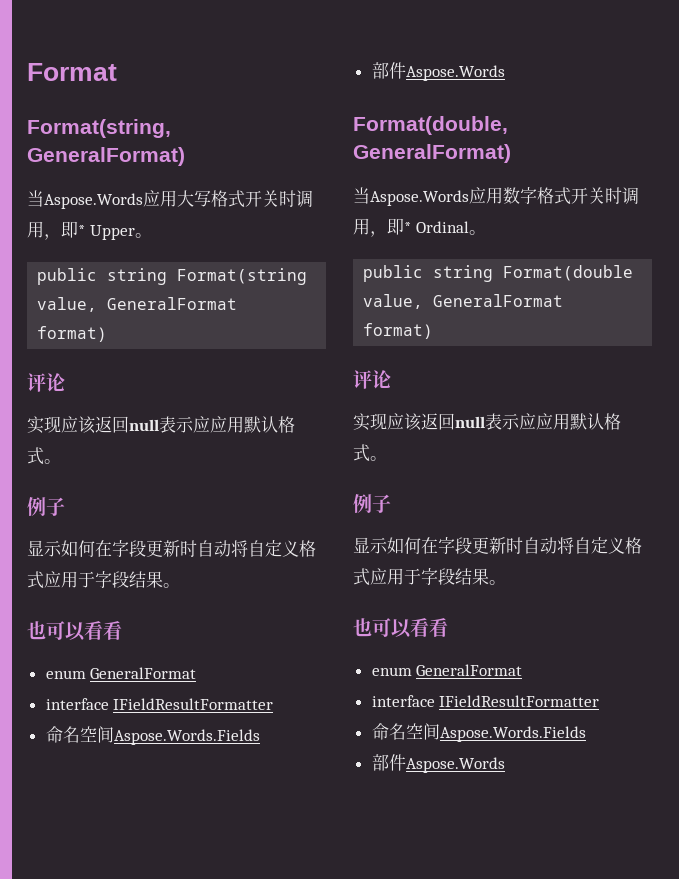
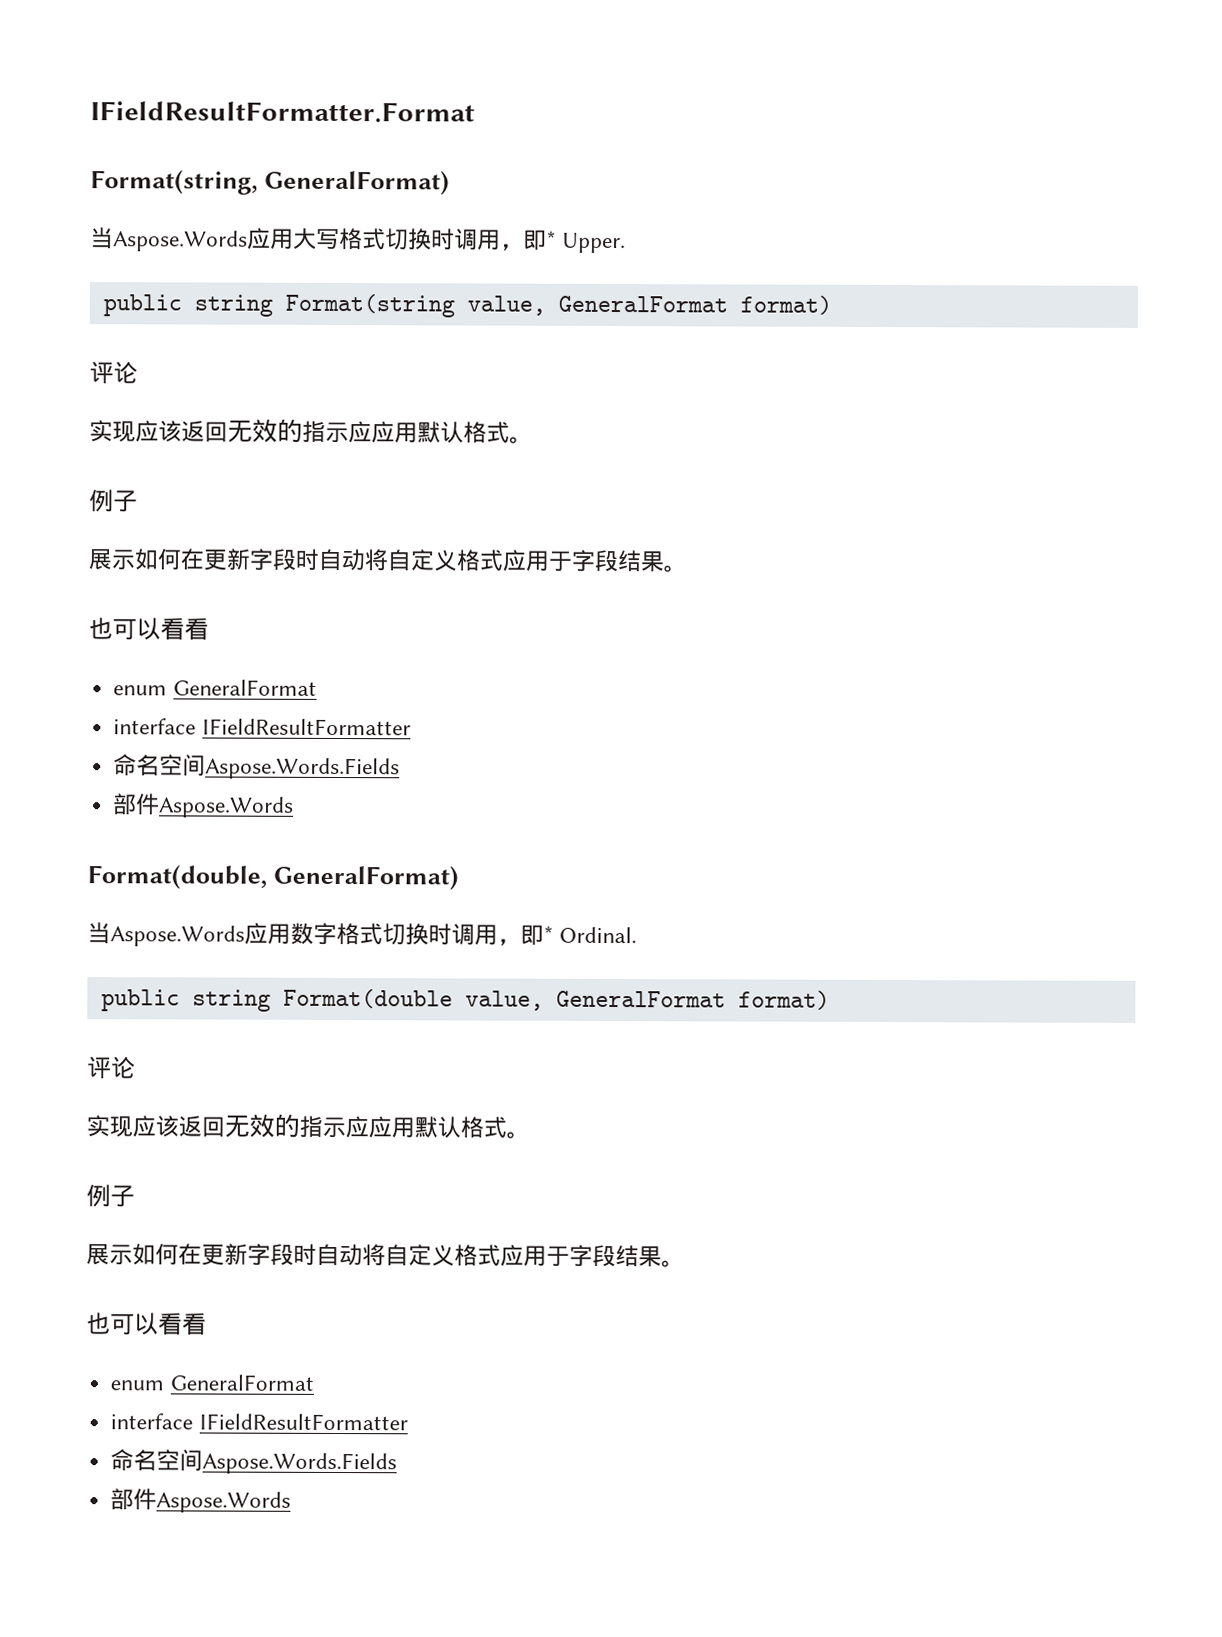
[27,63,117,81] Format -> [90,101,475,123] IFieldResultFormatter.Format
[245,190,313,208] [27,221,152,240] 开关时调用，即* Upper。 -> [385,228,627,254] 切换时调用，即* Upper.
[129,416,295,433] [27,447,61,465] [27,497,65,516] [27,540,180,557] null表示应应用默认格式。 // 例子 // 显示如何在字段更新 -> [227,418,533,444] [89,489,138,513] [88,548,296,571] 无效的指示应应用默认格式。 // 例子 // 展示如何在更新字段
[571,187,639,205] [353,218,486,237] 开关时调用，即* Ordinal。 -> [382,923,638,946] 切换时调用，即* Ordinal.
[455,413,621,430] [353,444,387,462] [353,494,391,513] [353,537,506,554] null表示应应用默认格式。 // 例子 // 显示如何在字段更新 -> [224,1113,530,1139] [86,1184,135,1208] [86,1243,294,1266] 无效的指示应应用默认格式。 // 例子 // 展示如何在更新字段

